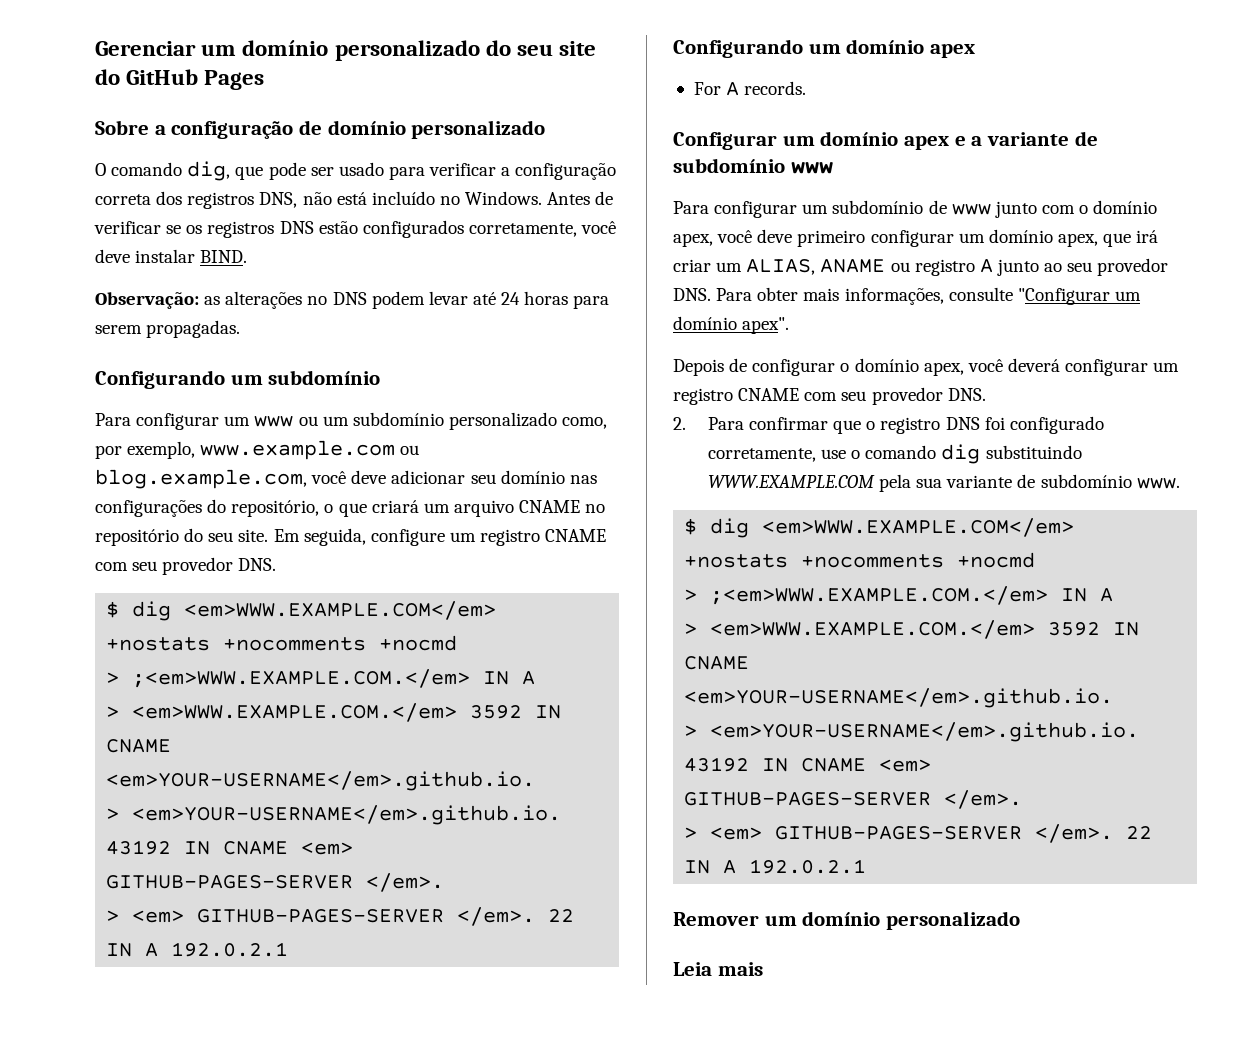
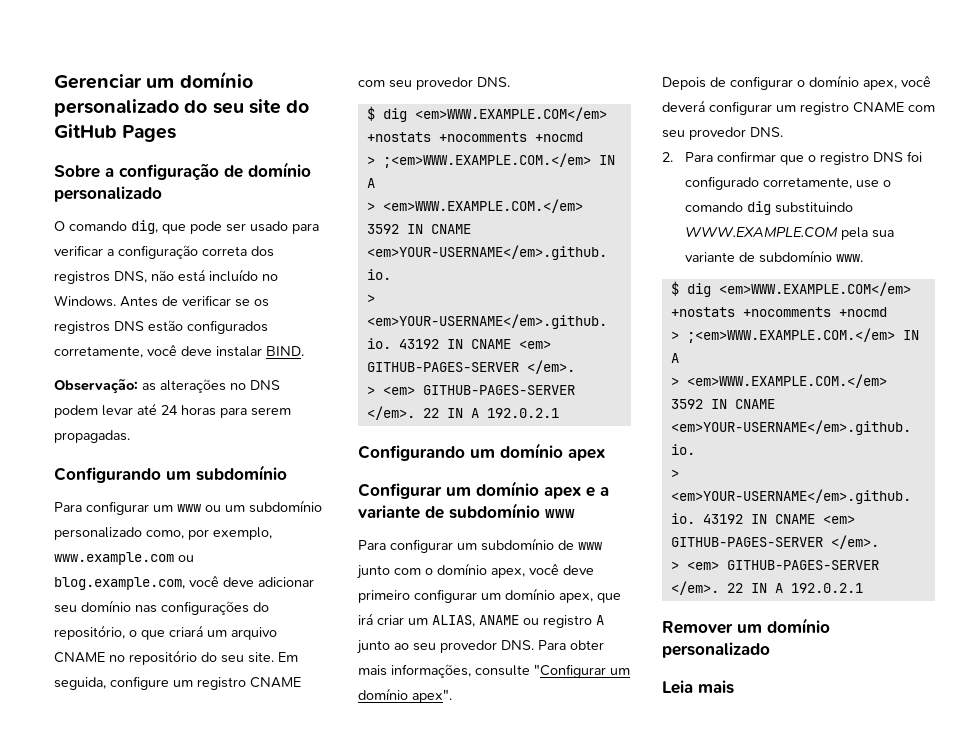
[693,81,807,96] // For A records. -> (605, 454) none

